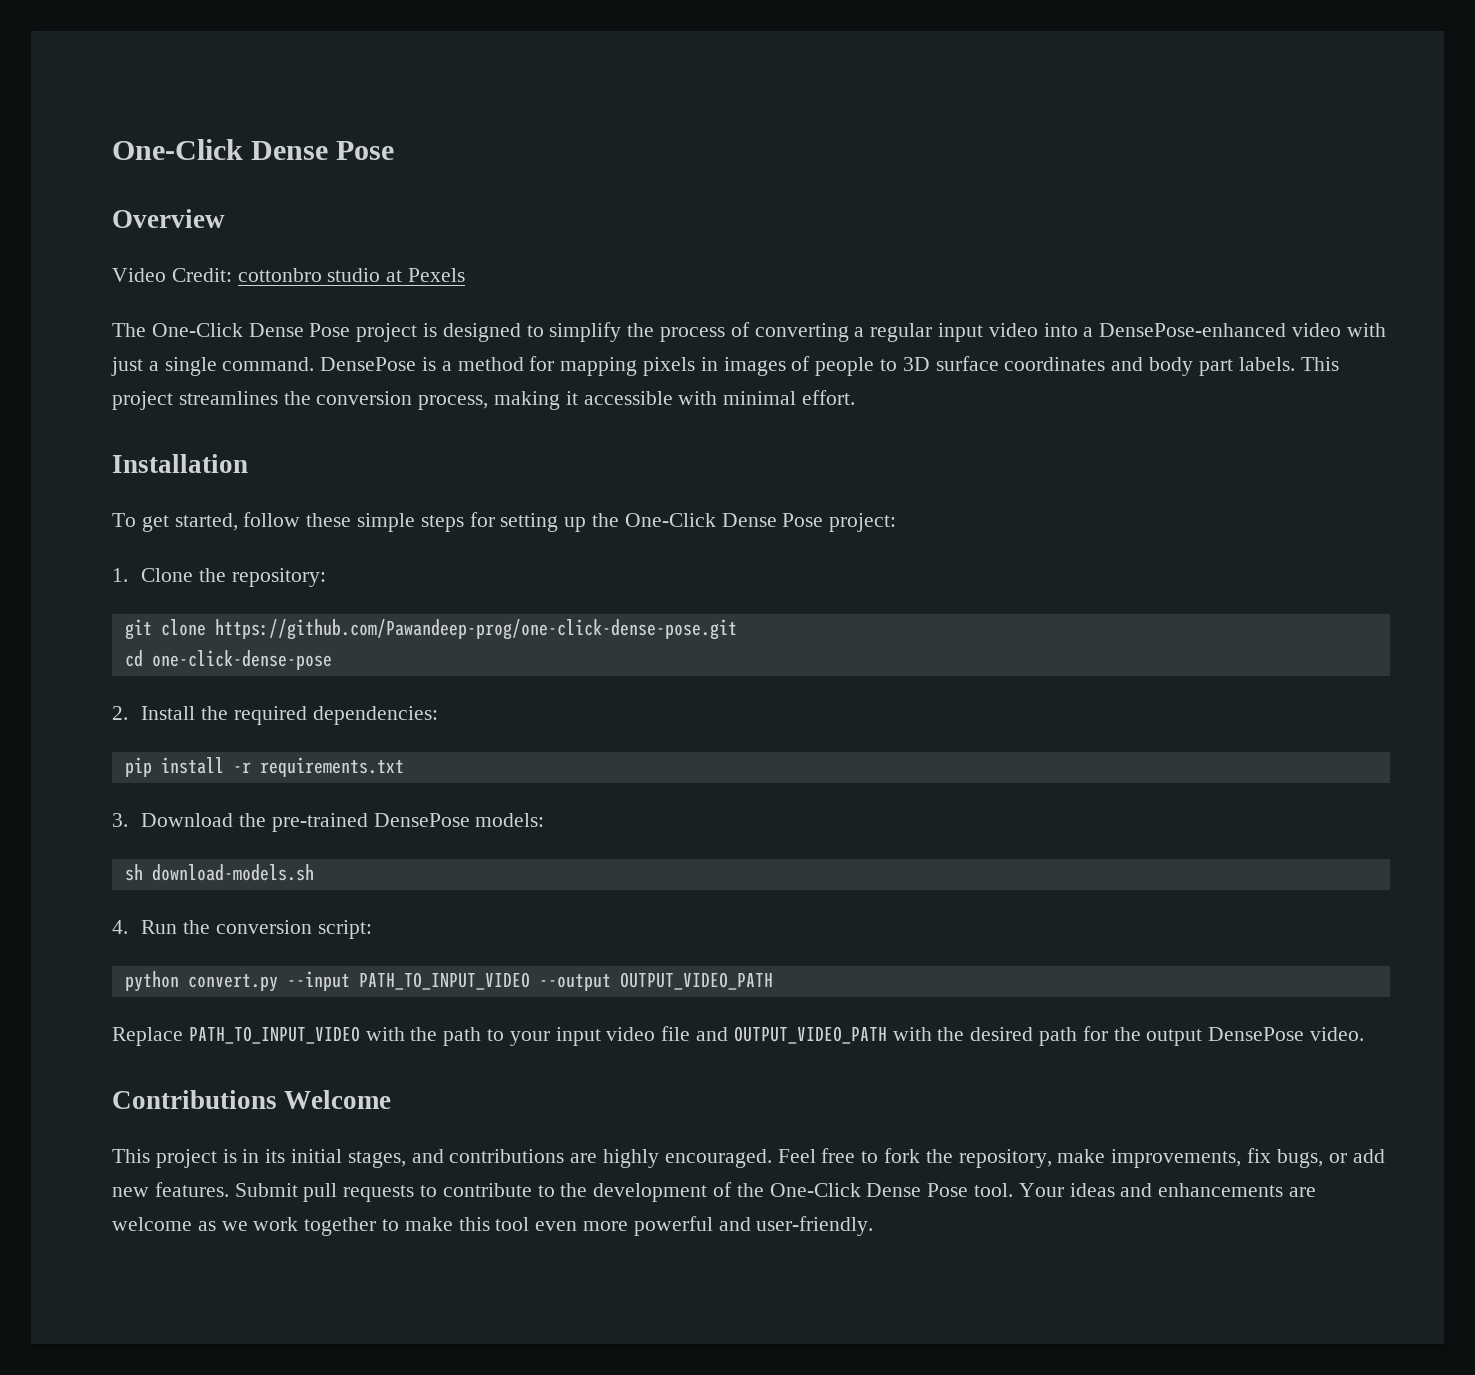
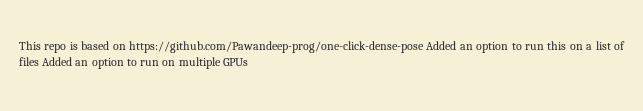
[112,139,395,160] [112,209,225,228] [112,268,466,282] [112,322,1386,342] [111,356,1339,376] [112,390,856,410] [112,454,248,473] [112,512,897,532] [112,568,326,587] [124,619,737,640] [124,650,332,670] [112,706,438,725] [124,757,404,777] [112,813,545,832] [124,864,314,881] [112,920,372,939] [124,971,773,992] [112,1026,1365,1046] [112,1090,392,1109] [112,1148,1385,1168] [112,1182,1317,1202] [112,1216,874,1236] One-Click Dense Pose // Overview // Video Credit: cottonbro studio at Pexels // The One-Click Dense Pose project is designed to simplify the process of converting a regular input video into a DensePose-enhanced video with just a single command. DensePose is a method for mapping pixels in images of people to 3D surface coordinates and body part labels. This project streamlines the conversion process, making it accessible with minimal effort. // Installation // To get started, follow these simple steps for setting up the One-Click Dense Pose project: // 1. Clone the repository: // git clone https://github.com/Pawandeep-prog/one-click-dense-pose.git // cd one-click-dense-pose // 2. Install the required dependencies: // pip install -r requirements.txt // 3. Download the pre-trained DensePose models: // sh download-models.sh // 4. Run the conversion script: // python convert.py --input PATH_TO_INPUT_VIDEO --output OUTPUT_VIDEO_PATH // Replace PATH_TO_INPUT_VIDEO with the path to your input video file and OUTPUT_VIDEO_PATH with the desired path for the output DensePose video. // Contributions Welcome // This project is in its initial stages, and contributions are highly encouraged. Feel free to fork the repository, make improvements, fix bugs, or add new features. Submit pull requests to contribute to the development of the One-Click Dense Pose tool. Your ideas and enhancements are welcome as we work together to make this tool even more powerful and user-friendly. -> [19,41,625,53] [19,57,248,69] This repo is based on https://github.com/Pawandeep-prog/one-click-dense-pose Added an option to run this on a list of files Added an option to run on multiple GPUs

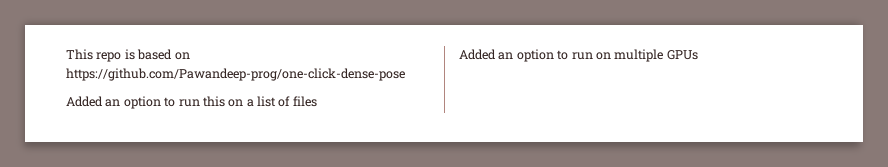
(424, 47) none -> (405, 74) //
(39, 61) none -> (317, 101) //

